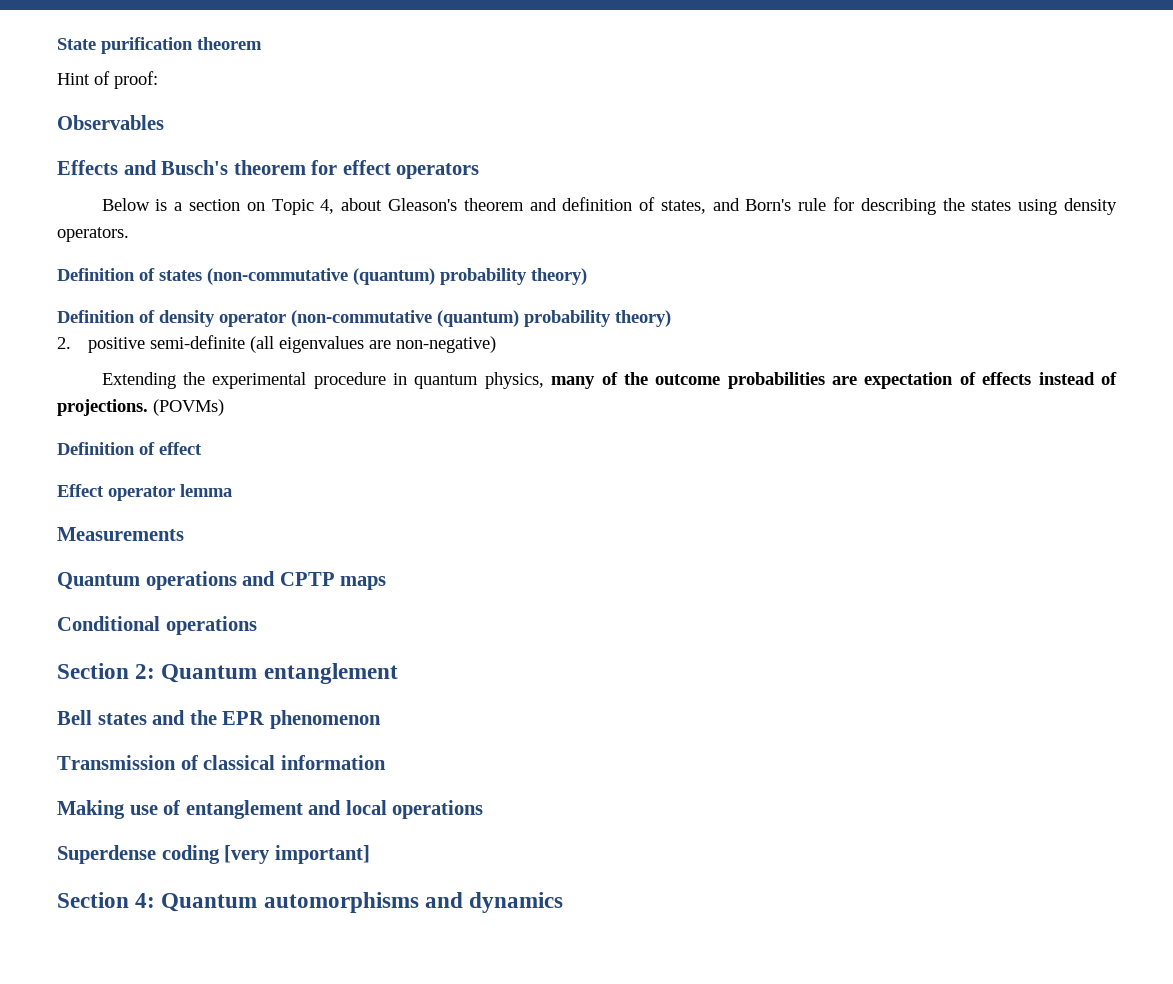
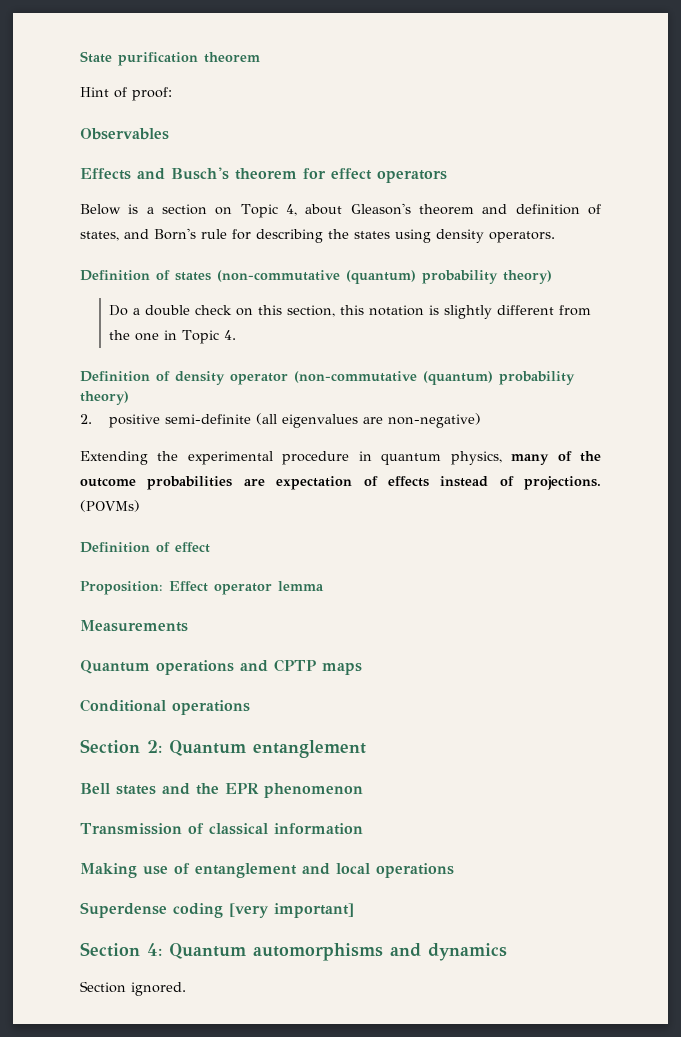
(587, 276) none -> [108,305,591,319] [108,330,236,344] // Do a double check on this section, this notation is slightly different from the one in Topic 4.
(202, 448) none -> [80,581,163,595] Proposition:
(564, 902) none -> [80,981,186,996] // Section ignored.

